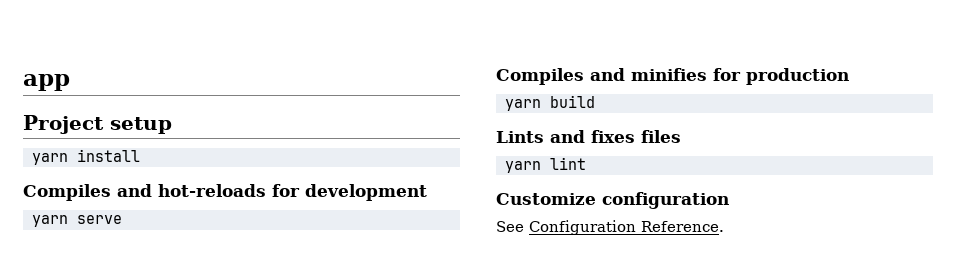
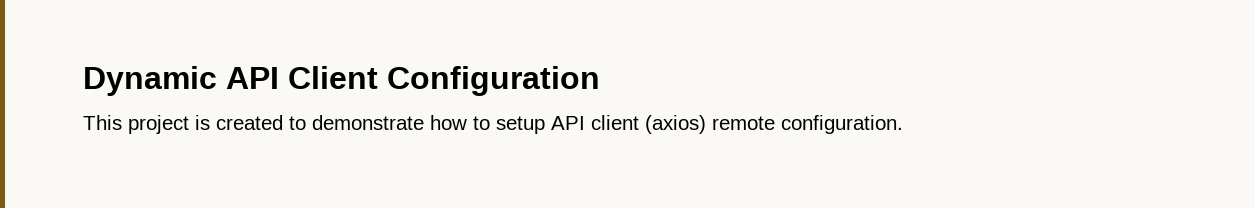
[23,74,70,91] [23,115,172,134] [31,149,140,165] [23,184,427,201] [31,215,122,227] [496,68,849,85] [504,95,595,111] [496,130,681,143] [504,157,586,173] [496,192,729,209] [496,220,724,235] app // Project setup // yarn install // Compiles and hot-reloads for development // yarn serve // Compiles and minifies for production // yarn build // Lints and fixes files // yarn lint // Customize configuration // See Configuration Reference. -> [83,66,600,96] [83,115,903,134] Dynamic API Client Configuration // This project is created to demonstrate how to setup API client (axios) remote configuration.

